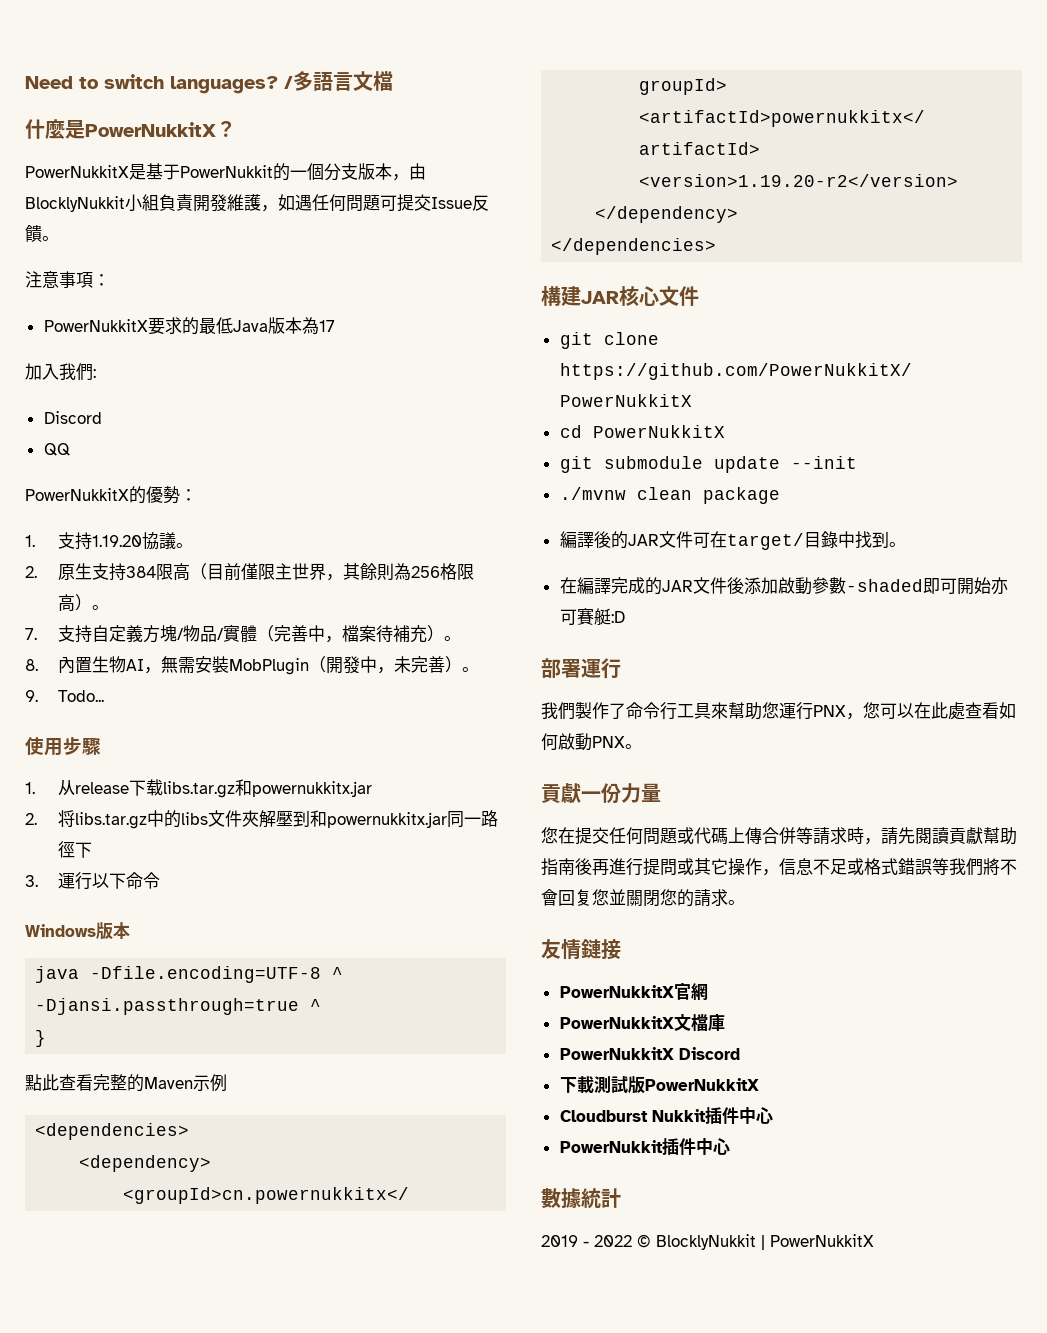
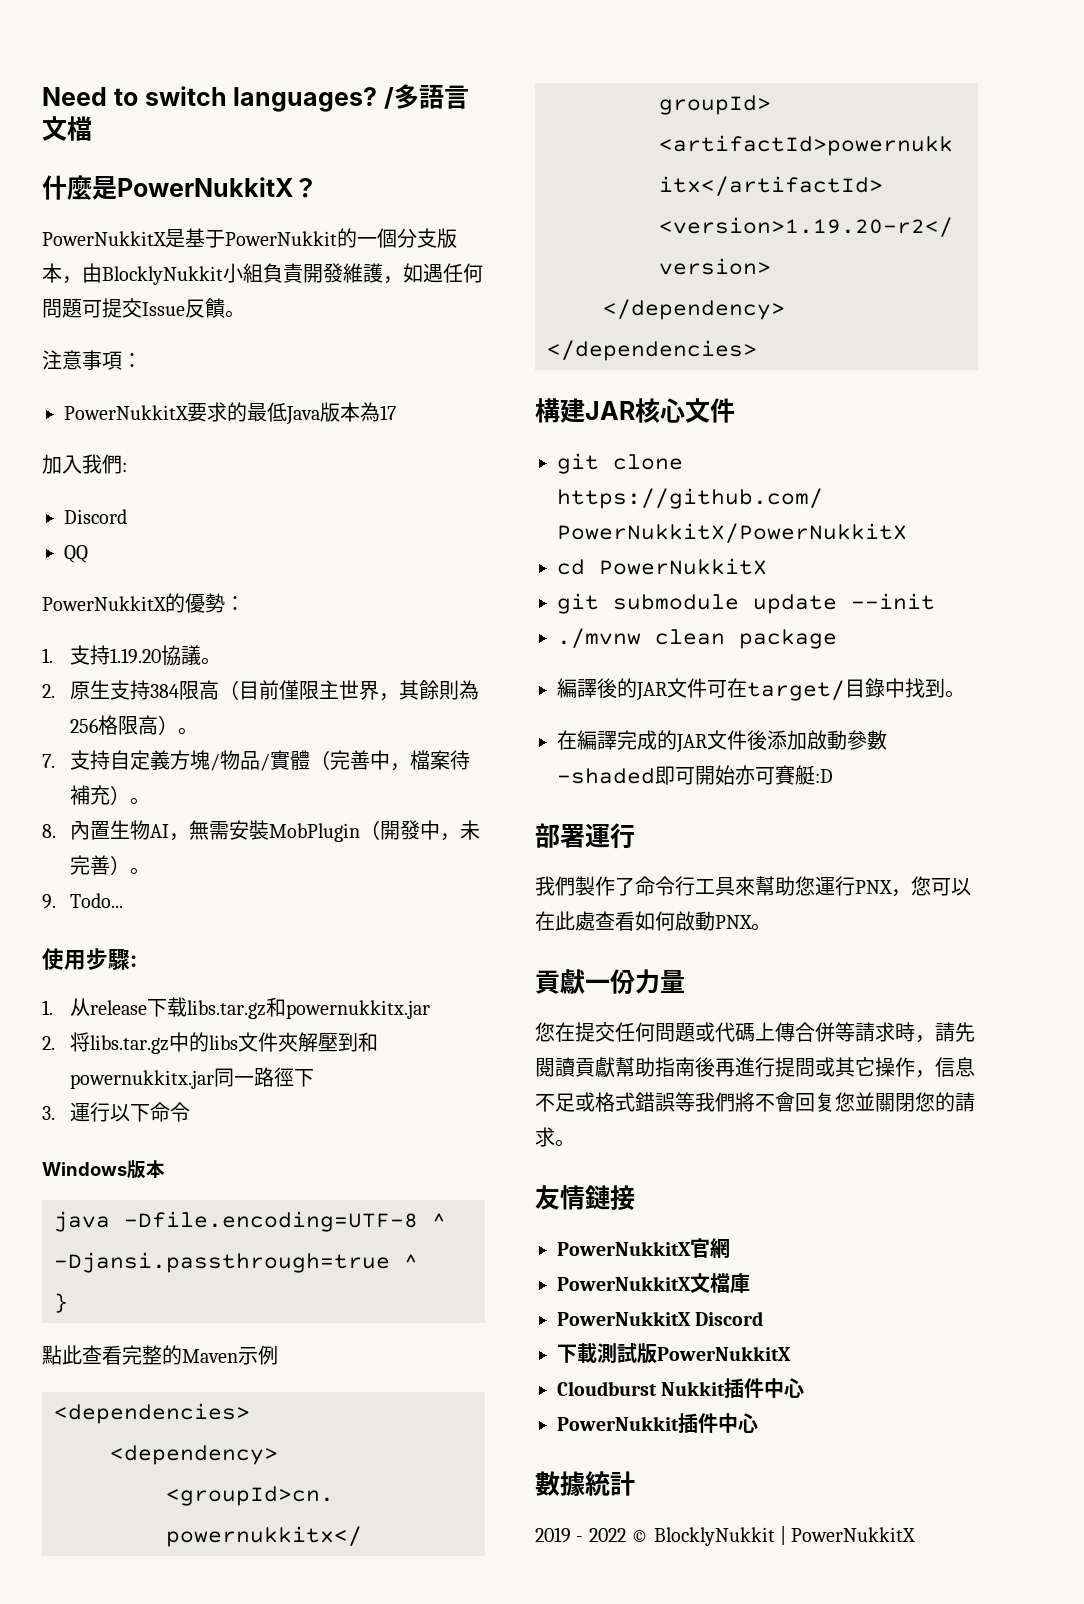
(101, 746) none -> [130,955,137,967] :

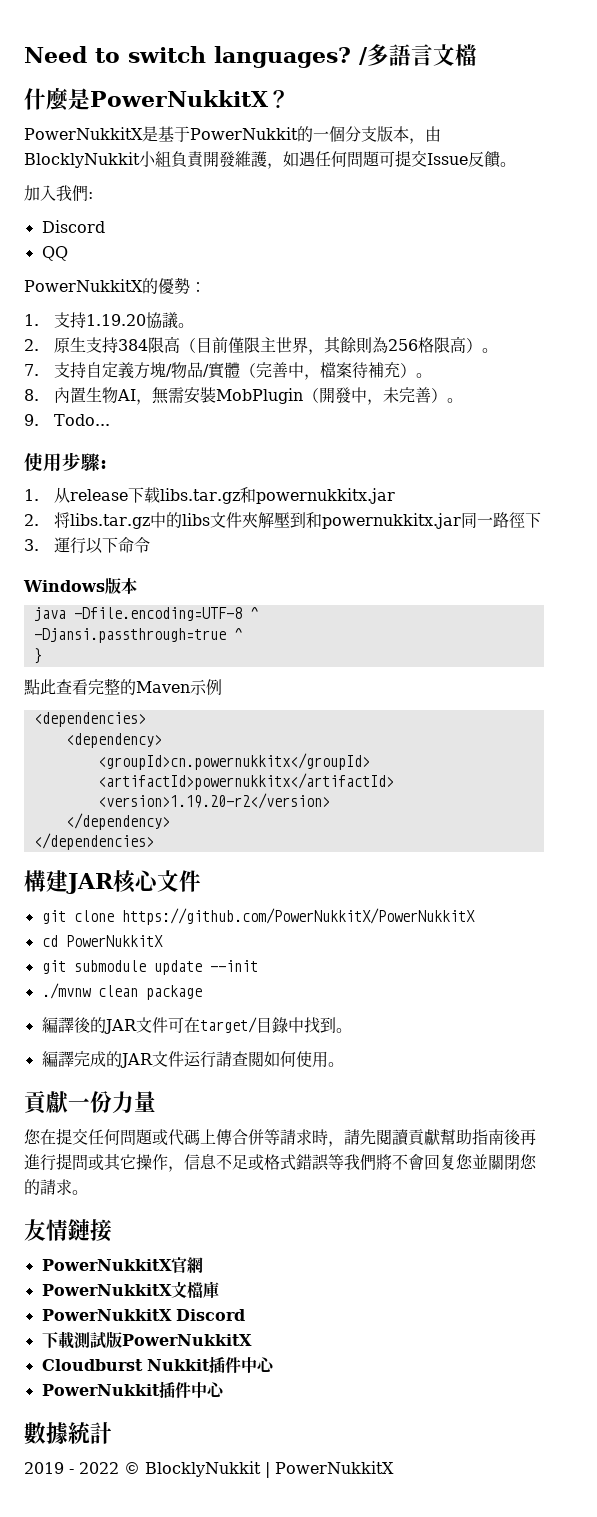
[42,350,142,370] [64,402,396,425] // 注意事項： // PowerNukkitX要求的最低Java版本為17 -> (516, 164) none
[557,730,577,750] 在 -> (352, 1030) none
[747,730,887,750] [557,765,833,785] [535,823,635,849] [535,876,971,897] [535,911,752,931] 後添加啟動參數-shaded即可開始亦可賽艇:D // 部署運行 // 我們製作了命令行工具來幫助您運行PNX，您可以在此處查看如何啟動PNX -> [183,1051,328,1068] 运行請查閲如何使用

